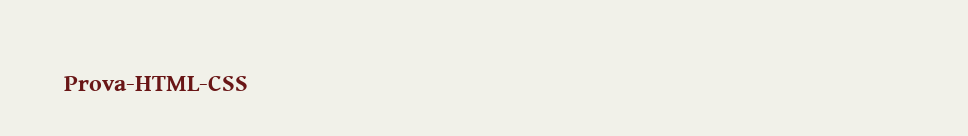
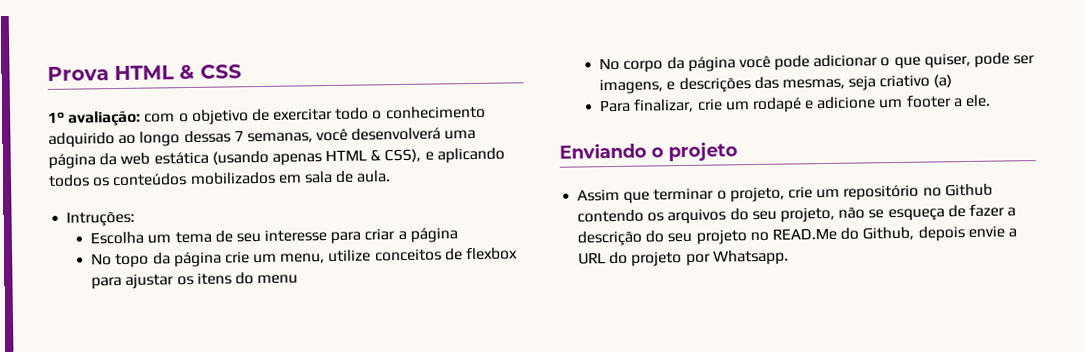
[64,76,248,91] Prova-HTML-CSS -> [47,64,242,81] [48,105,486,127] [48,127,477,148] [48,147,505,169] [48,170,392,187] [66,210,136,227] [90,227,458,245] [91,247,518,269] [91,272,299,290] [599,52,1036,73] [599,74,953,95] [599,94,991,114] [559,141,738,162] [577,183,993,204] [577,204,1017,225] [577,225,1017,247] [578,249,789,267] Prova HTML & CSS // 1° avaliação: com o objetivo de exercitar todo o conhecimento adquirido ao longo dessas 7 semanas, você desenvolverá uma página da web estática (usando apenas HTML & CSS), e aplicando todos os conteúdos mobilizados em sala de aula. // Intruções: // Escolha um tema de seu interesse para criar a página // No topo da página crie um menu, utilize conceitos de flexbox para ajustar os itens do menu // No corpo da página você pode adicionar o que quiser, pode ser imagens, e descrições das mesmas, seja criativo (a) // Para finalizar, crie um rodapé e adicione um footer a ele. // Enviando o projeto // Assim que terminar o projeto, crie um repositório no Github contendo os arquivos do seu projeto, não se esqueça de fazer a descrição do seu projeto no READ.Me do Github, depois envie a URL do projeto por Whatsapp.

